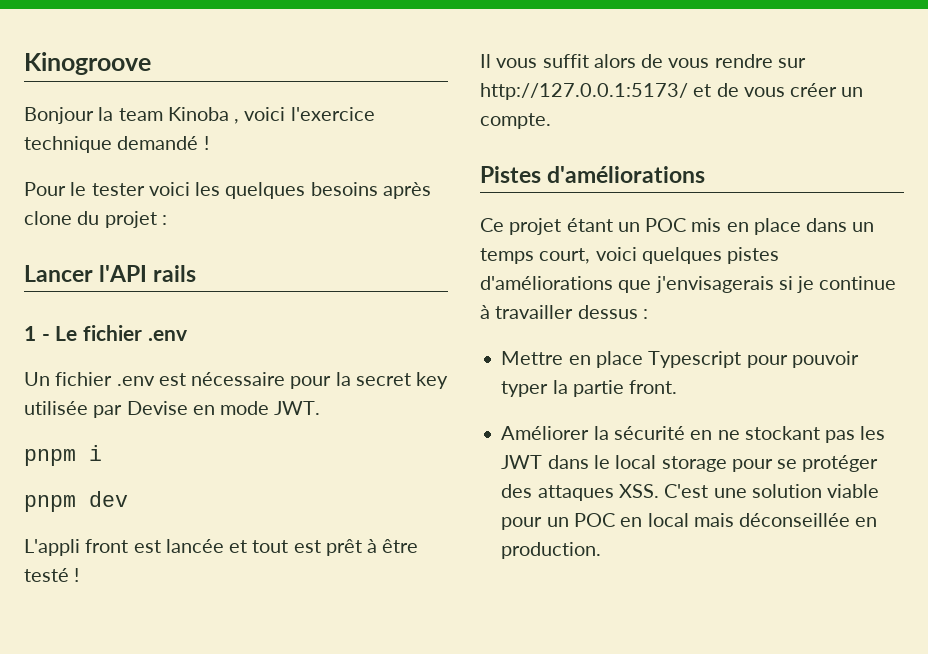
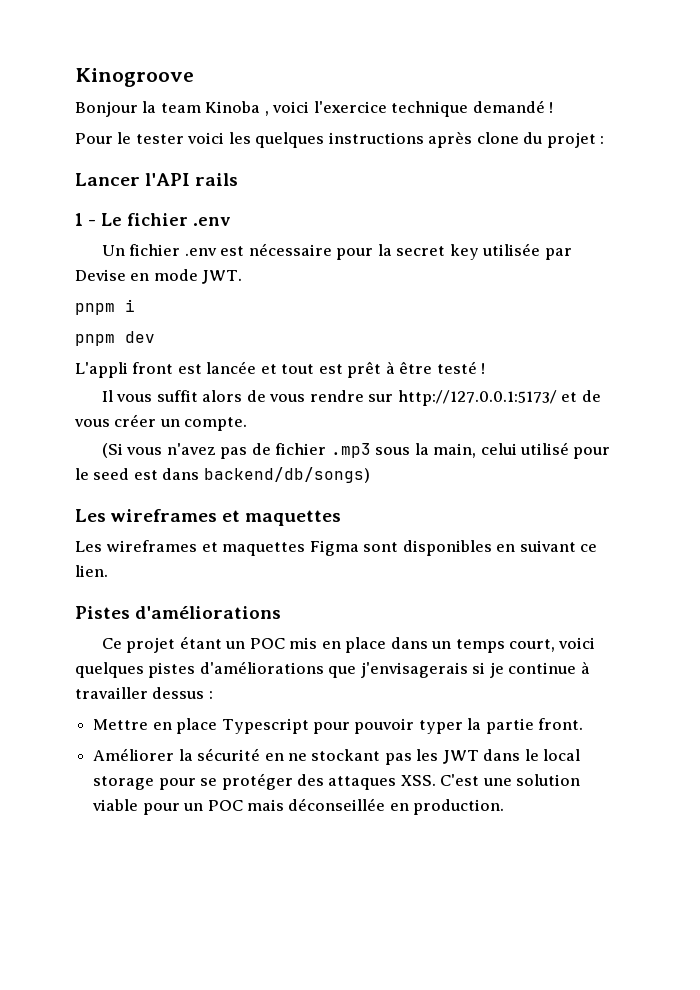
[310,182,378,196] besoins -> [328,132,424,144] instructions
(551, 121) none -> [101,442,611,459] [75,467,370,483] [75,509,342,526] [75,540,598,556] [75,565,108,577] // (Si vous n'avez pas de fichier .mp3 sous la main, celui utilisé pour le seed est dans backend/db/songs) // Les wireframes et maquettes // Les wireframes et maquettes Figma sont disponibles en suivant ce lien.
[620,513,689,527] en local -> (243, 805) none

